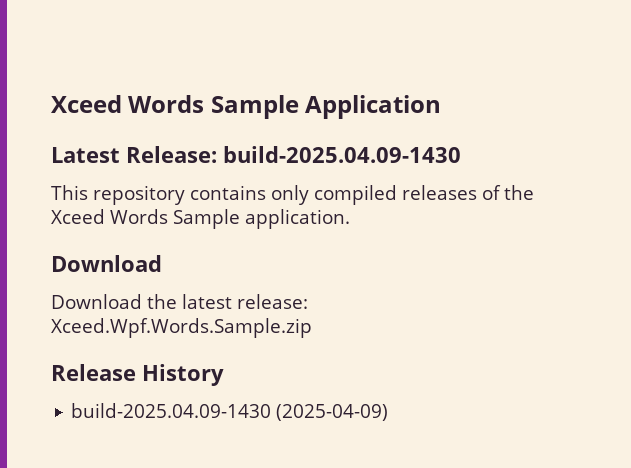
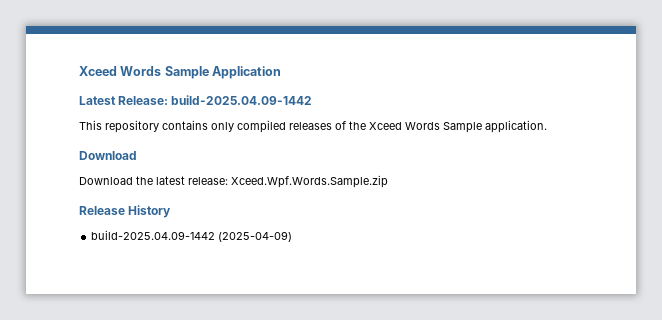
[223,146,461,163] build-2025.04.09-1430 -> [171,95,313,105] build-2025.04.09-1442
[71,403,272,418] build-2025.04.09-1430 -> [91,230,216,240] build-2025.04.09-1442

